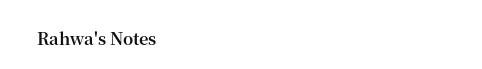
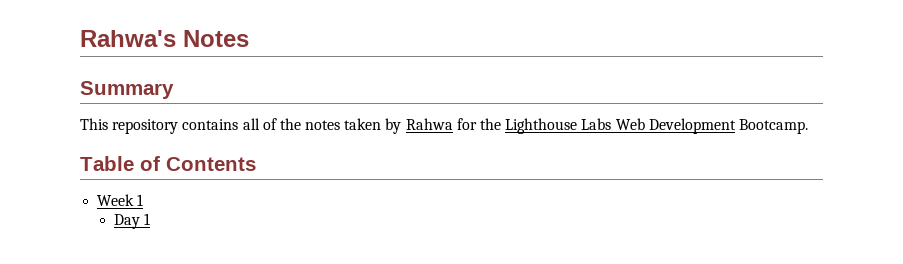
(157, 38) none -> [80,81,174,99] [80,118,808,134] [80,156,256,171] [97,194,144,206] [114,213,151,229] // Summary // This repository contains all of the notes taken by Rahwa for the Lighthouse Labs Web Development Bootcamp. // Table of Contents // Week 1 // Day 1

